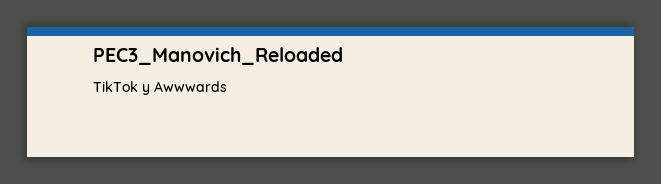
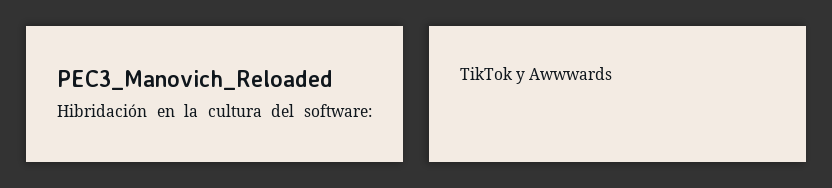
(343, 56) none -> [57,104,372,117] Hibridación en la cultura del software:

